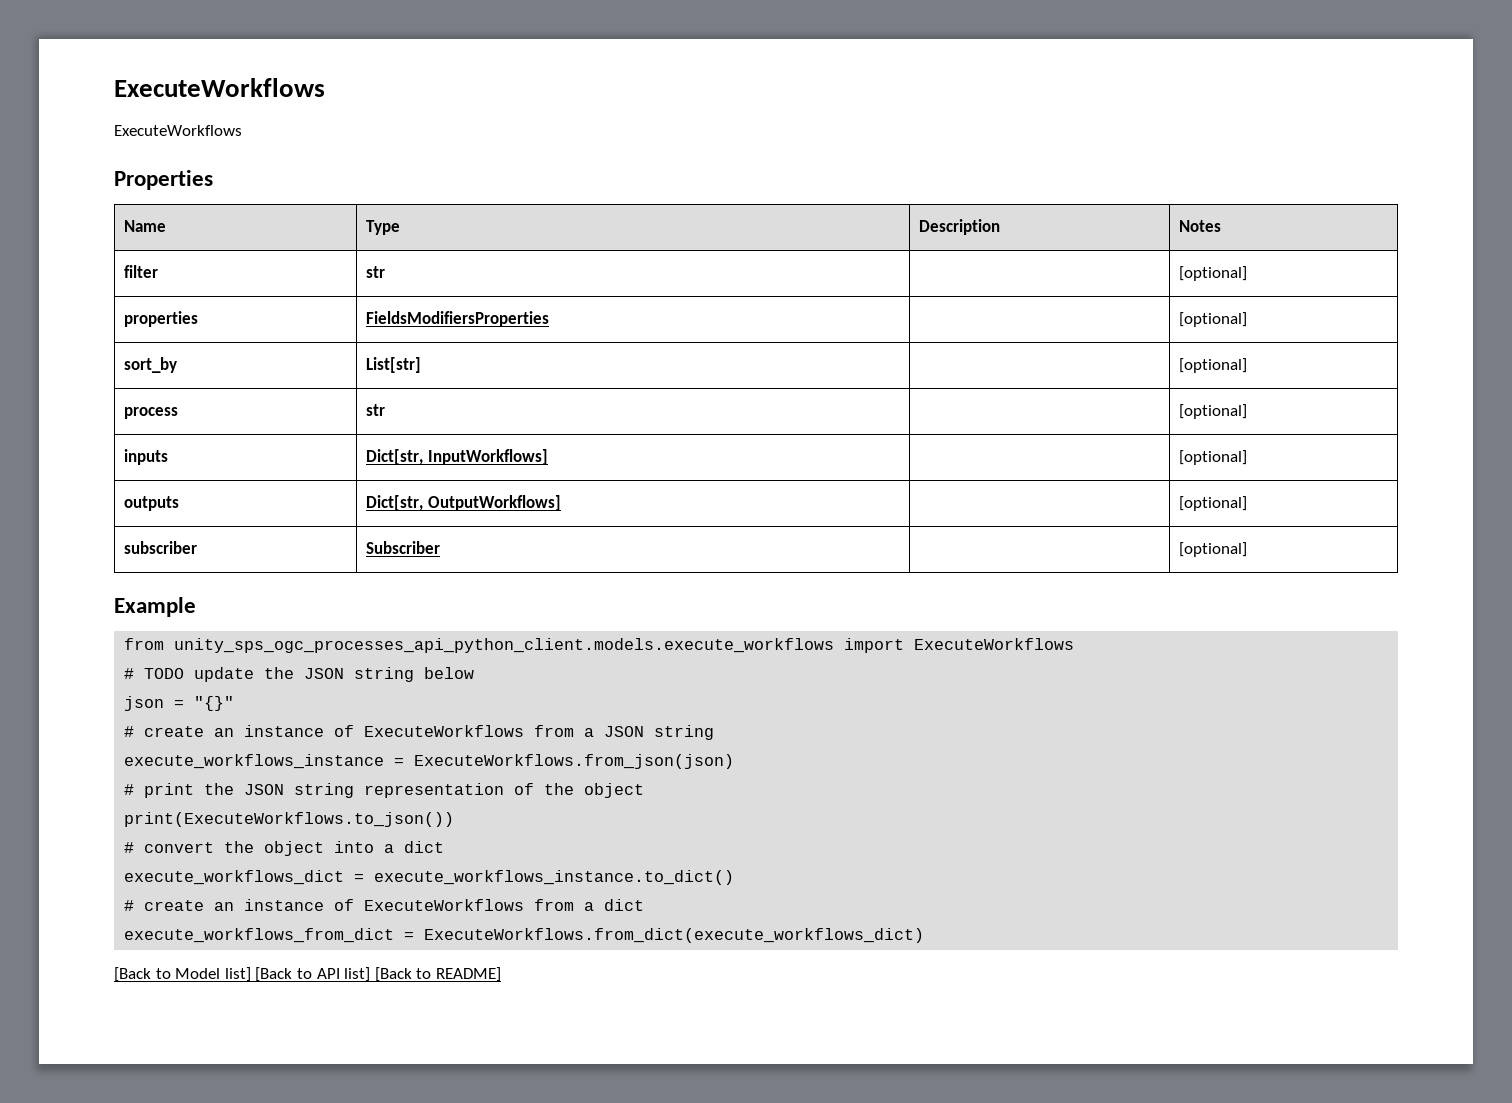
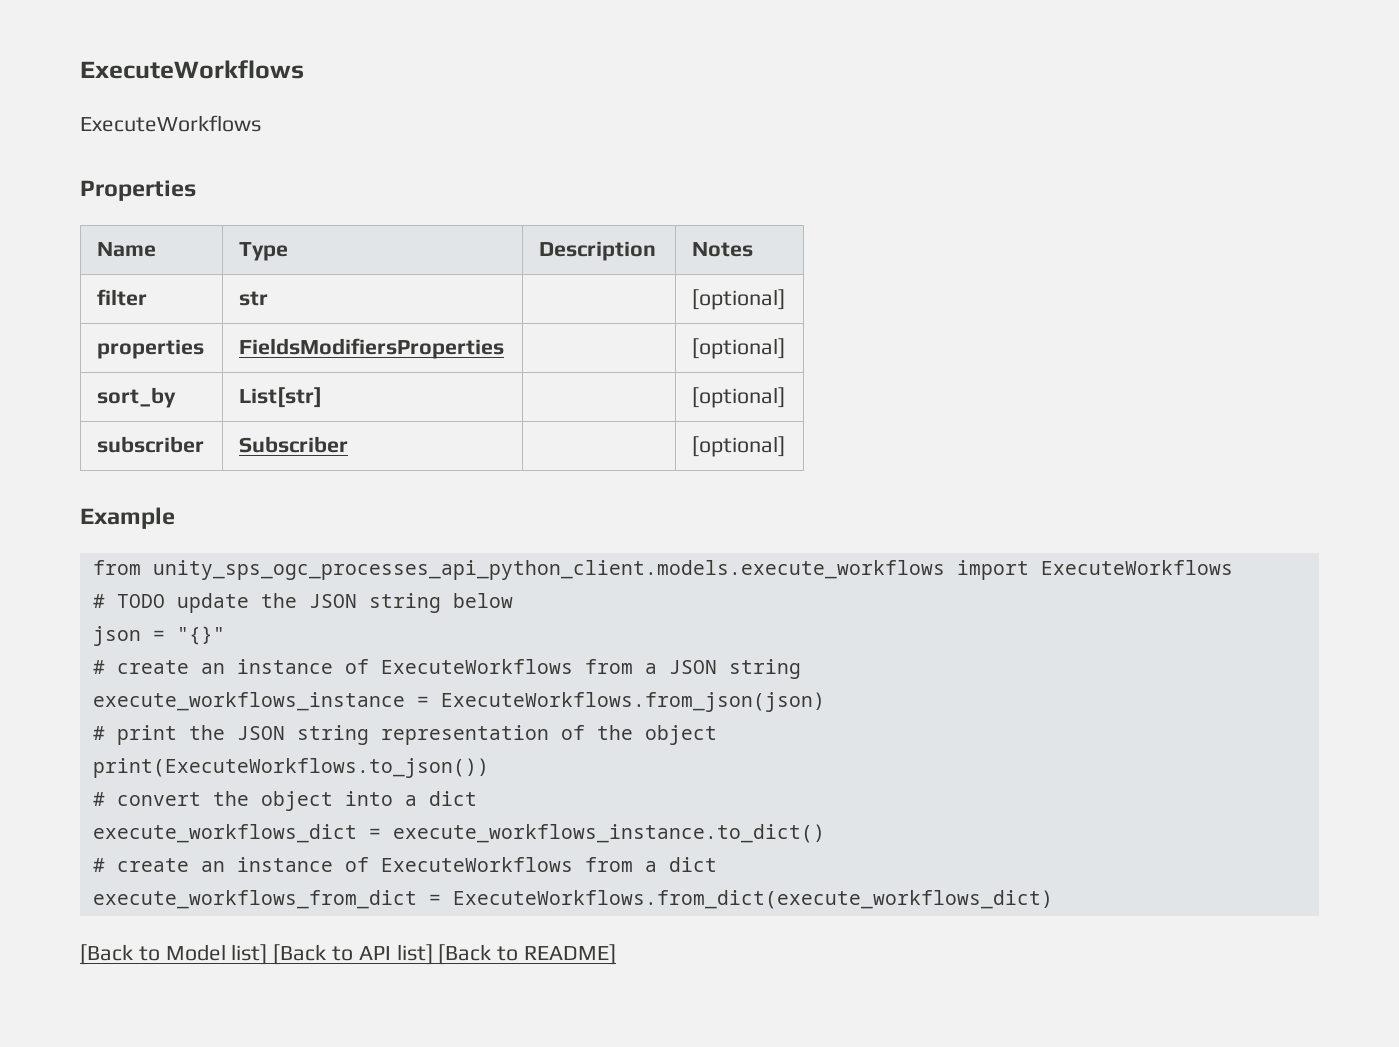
[124,407,179,419] [366,404,386,416] [1179,404,1248,419] [124,449,169,465] [366,449,548,465] [1179,450,1248,465] [124,496,180,511] [366,495,561,511] [1179,496,1248,511] // process | str | | [optional] // inputs | Dict[str, InputWorkflows] | | [optional] // outputs | Dict[str, OutputWorkflows] | | [optional] -> (786, 397) none

